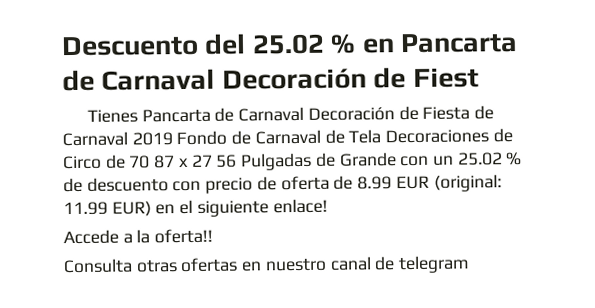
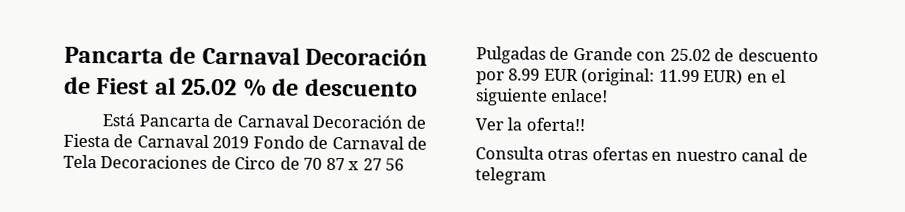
[61,33,395,57] Descuento del 25.02 % en -> (64, 55) none
[86,109,138,123] // Tienes -> [154,77,418,97] [102,113,136,127] al 25.02 % de descuento // Está
[432,152,523,166] [63,175,354,194] un 25.02 % de descuento con precio de oferta de -> [669,48,819,62] [476,71,505,85] 25.02 de descuento por
[63,229,133,245] Accede a -> [475,118,504,131] Ver

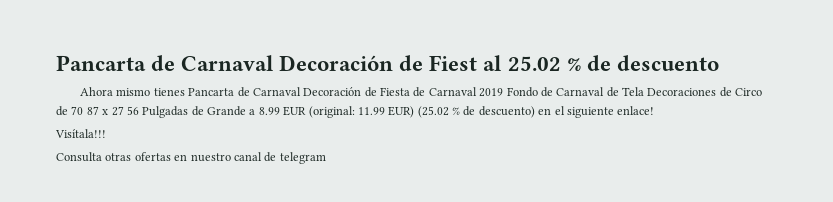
[102,113,136,127] Está -> [80,87,185,96] Ahora mismo tienes
[636,48,819,62] [476,71,505,85] con 25.02 de descuento por -> [249,109,256,115] a
(744, 77) none -> [417,106,535,118] (25.02 % de descuento)
[475,117,585,132] Ver la oferta!! -> [55,129,106,138] Visítala!!!

